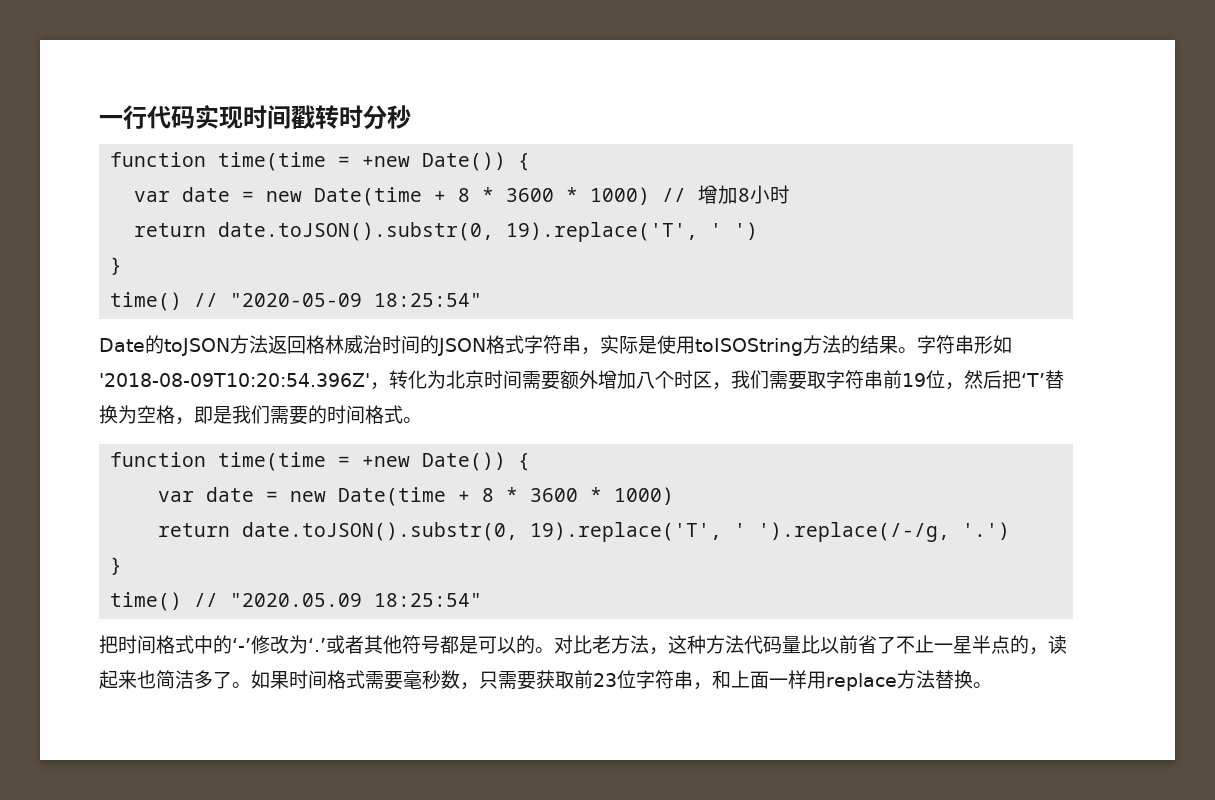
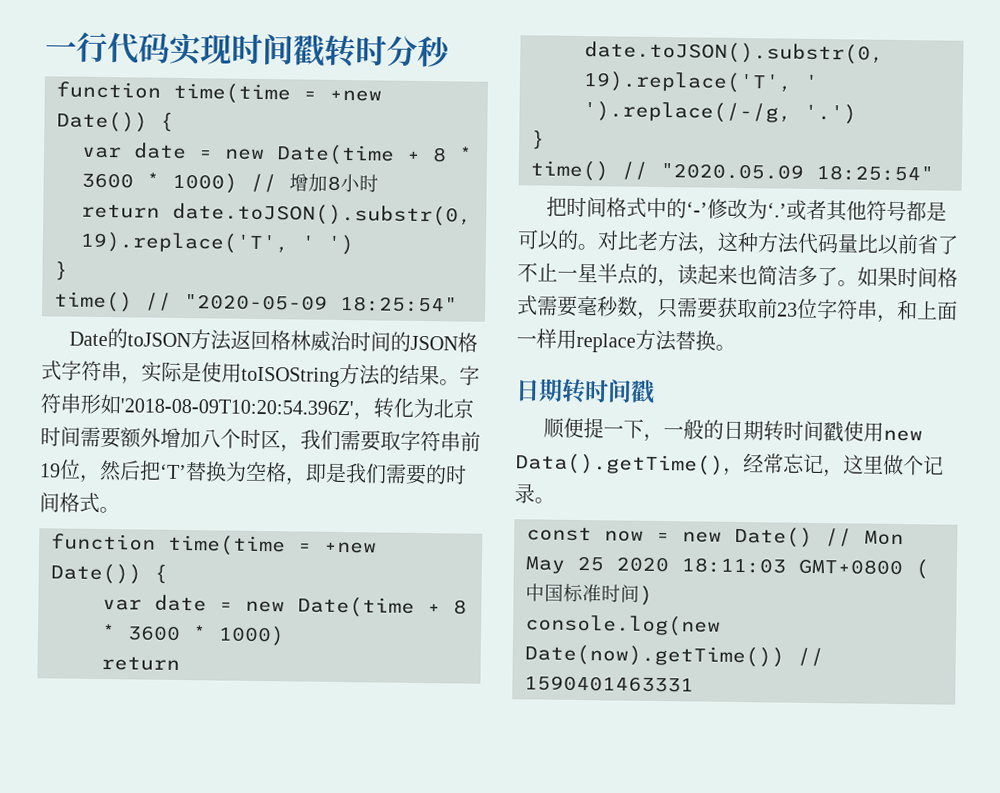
(992, 685) none -> [515,378,656,404] [543,417,924,443] [515,453,944,478] [514,483,555,504] [526,526,904,548] [525,555,929,580] [525,583,653,606] [525,614,721,637] [524,644,824,668] [524,675,694,693] // 日期转时间戳 // 顺便提一下，一般的日期转时间戳使用new Data().getTime()，经常忘记，这里做个记录。 // const now = new Date() // Mon May 25 2020 18:11:03 GMT+0800 (中国标准时间) // console.log(new Date(now).getTime()) // 1590401463331

